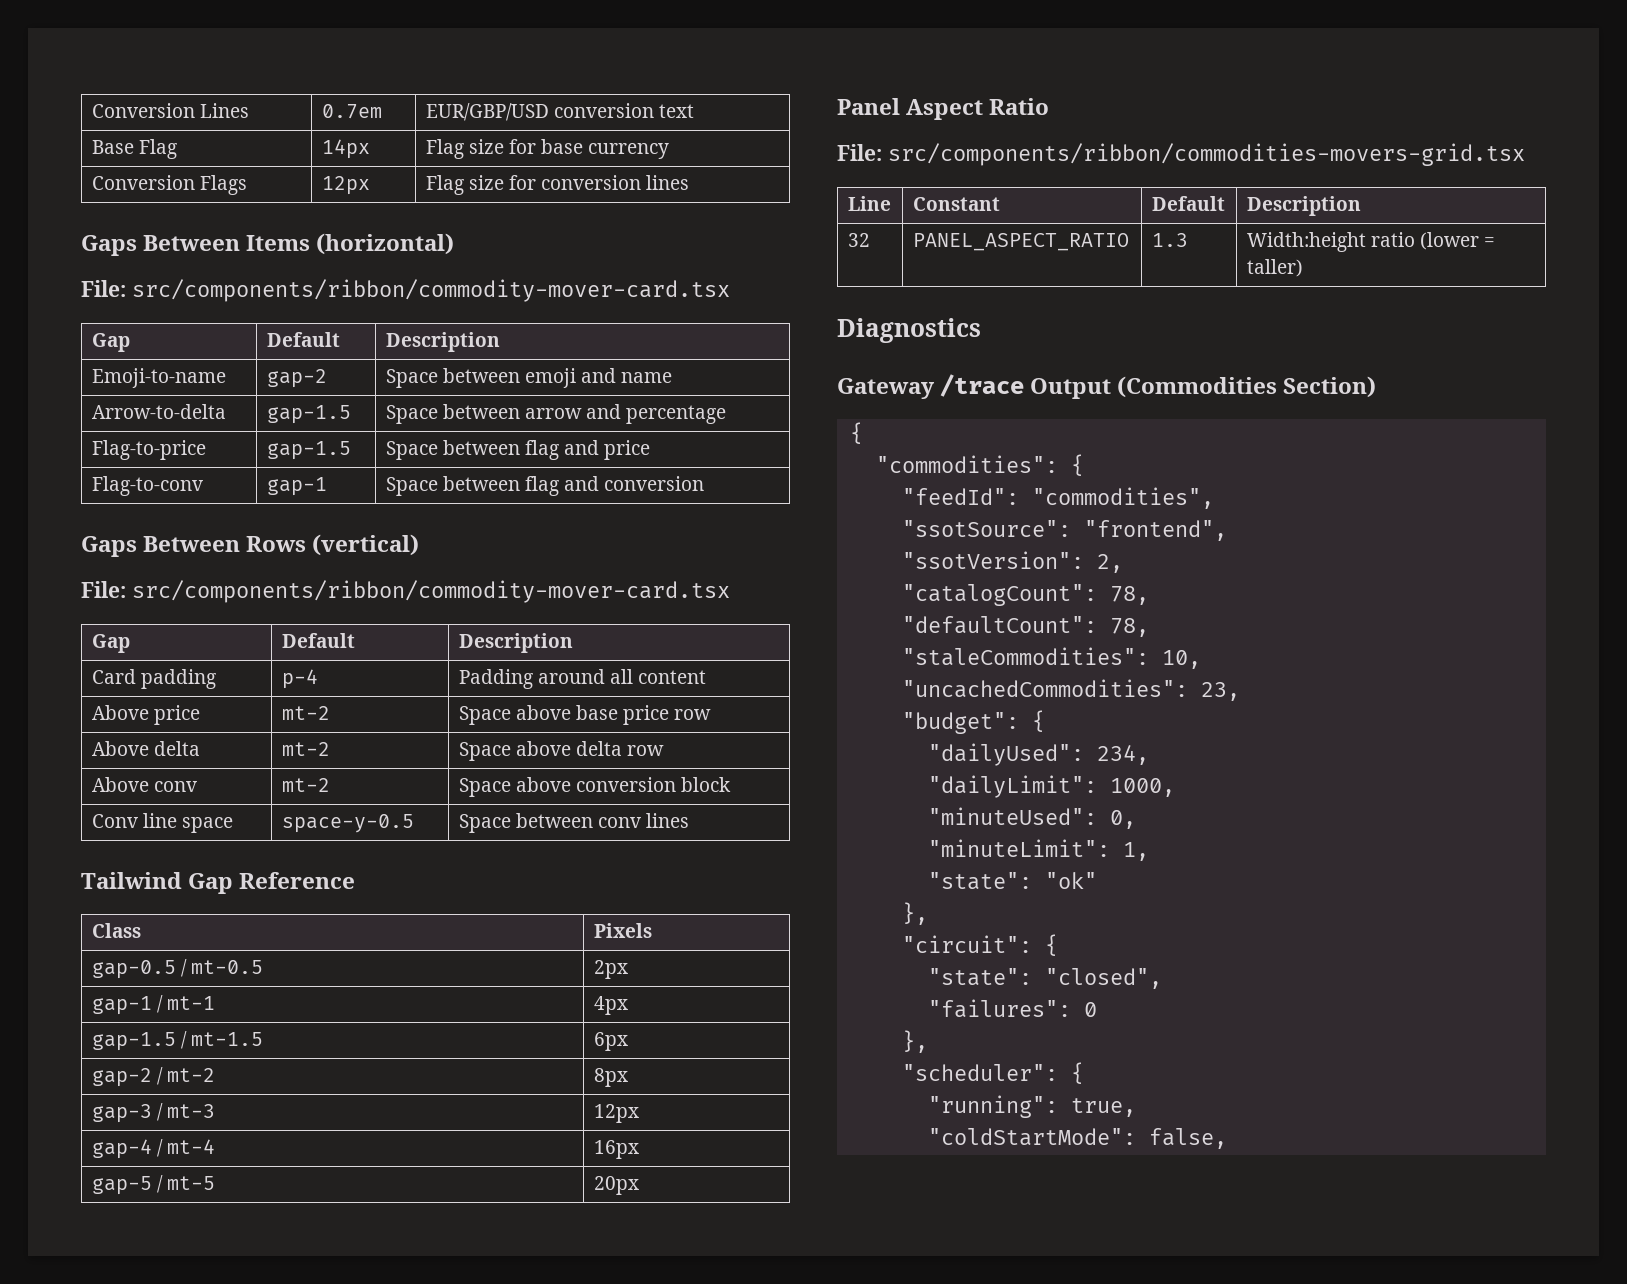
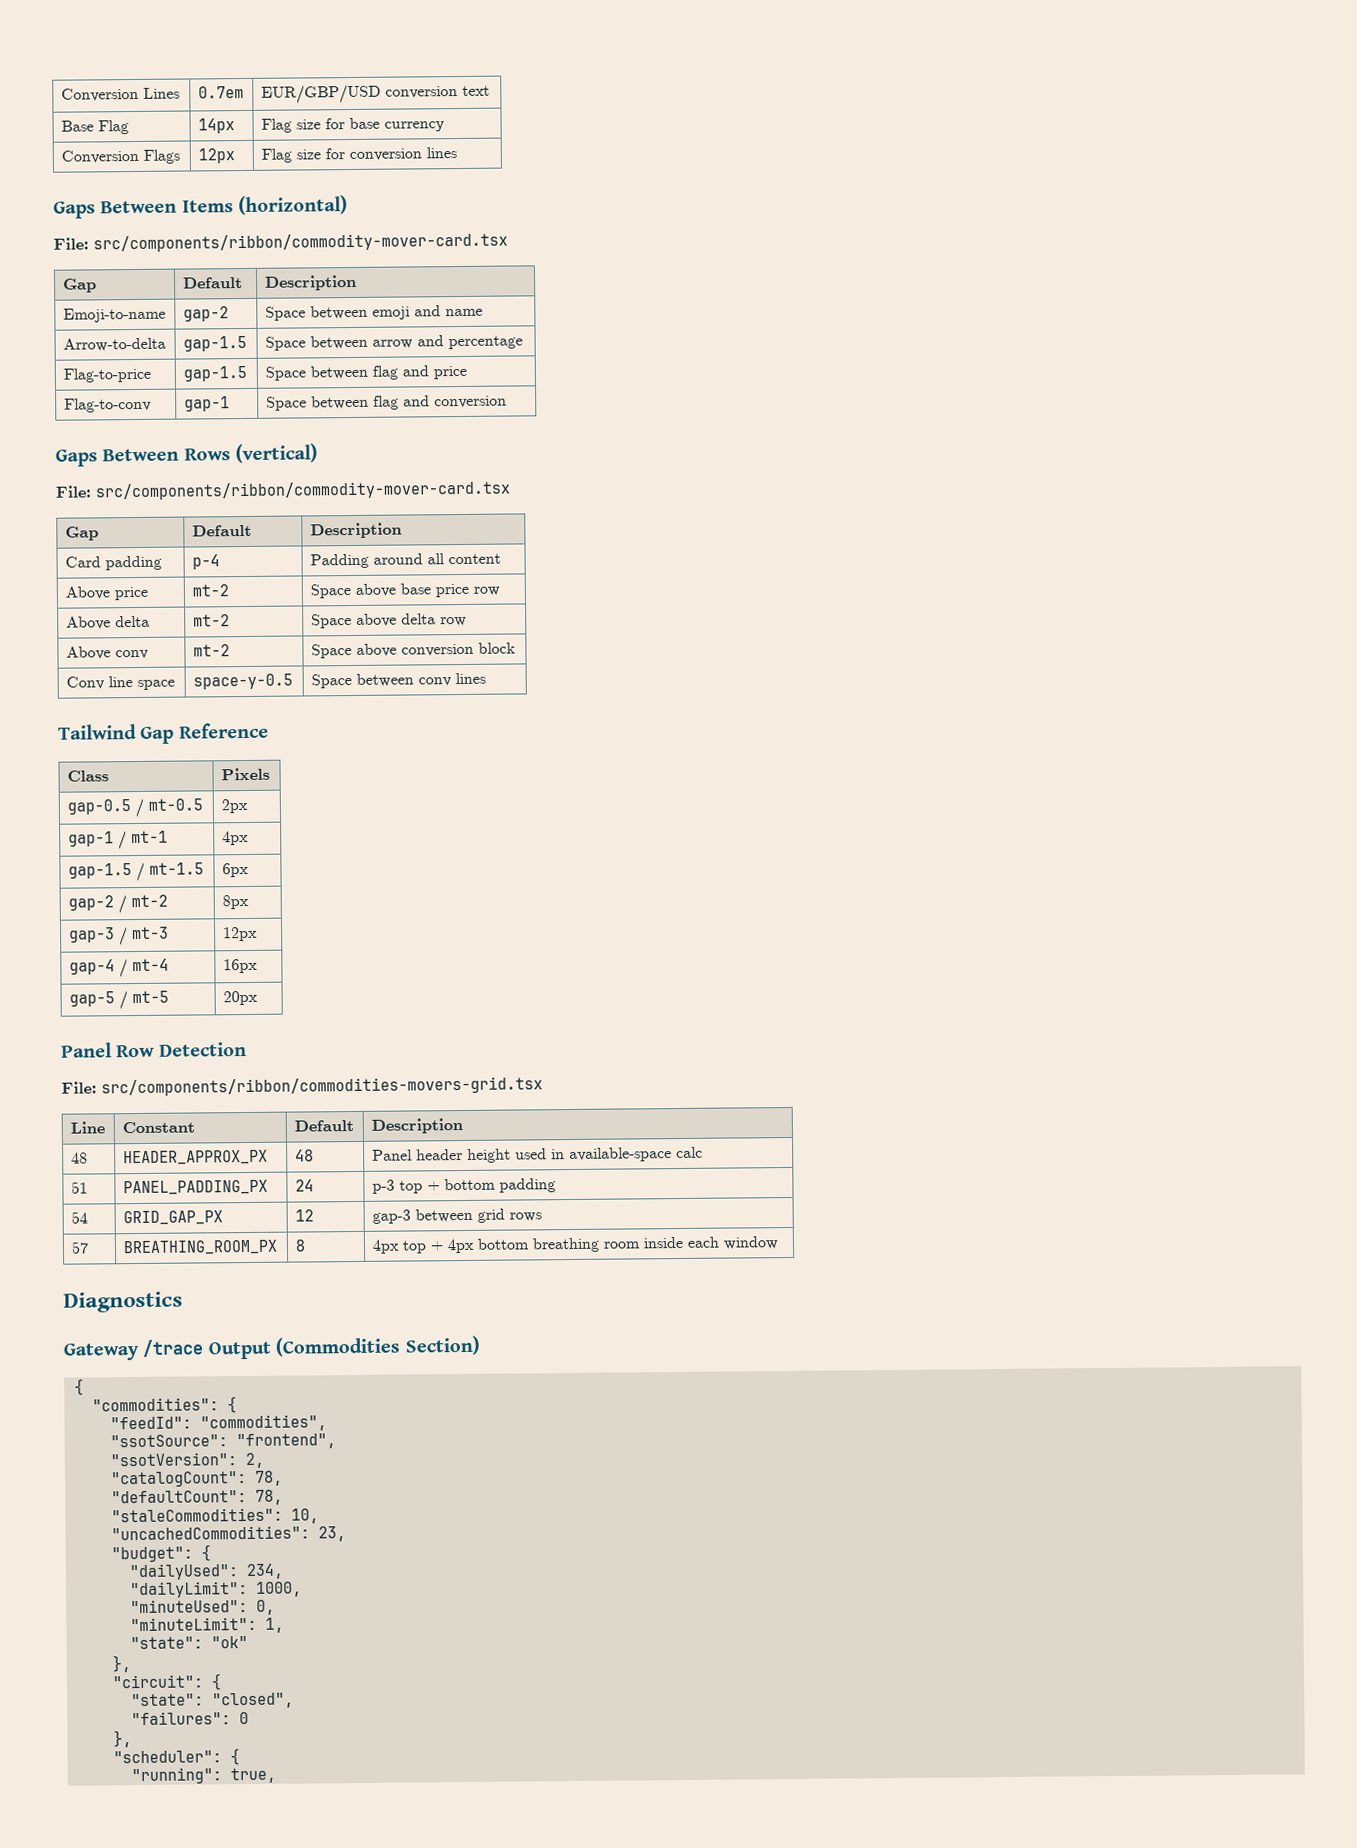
[906,98,1050,120] Aspect Ratio -> [116,1042,247,1058] Row Detection
[847,233,870,247] [912,233,1129,251] [1151,233,1188,247] [1246,232,1496,252] [1246,259,1303,277] 32 | PANEL_ASPECT_RATIO | 1.3 | Width:height ratio (lower = taller) -> [70,1152,88,1164] [122,1149,268,1166] [294,1149,314,1162] [371,1146,703,1163] [70,1181,88,1194] [122,1179,268,1196] [294,1179,314,1192] [371,1178,556,1194] [70,1211,88,1224] [122,1210,223,1226] [294,1209,314,1222] [371,1208,542,1224] [70,1241,89,1254] [122,1239,278,1256] [294,1239,306,1252] [371,1236,779,1254] 48 | HEADER_APPROX_PX | 48 | Panel header height used in available-space calc // 51 | PANEL_PADDING_PX | 24 | p-3 top + bottom padding // 54 | GRID_GAP_PX | 12 | gap-3 between grid rows // 57 | BREATHING_ROOM_PX | 8 | 4px top + 4px bottom breathing room inside each window
[927,1128,1227,1149] // "coldStartMode": false, -> (276, 1775) none

